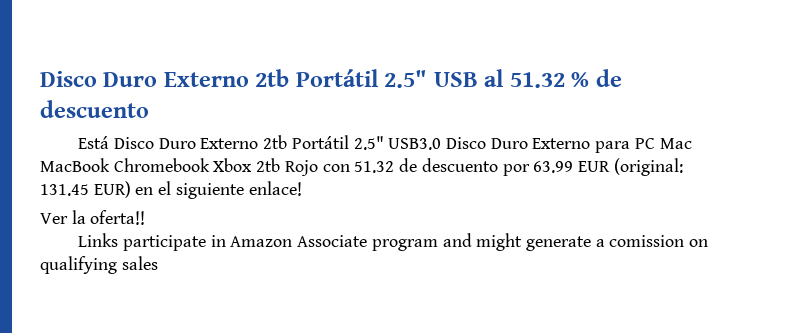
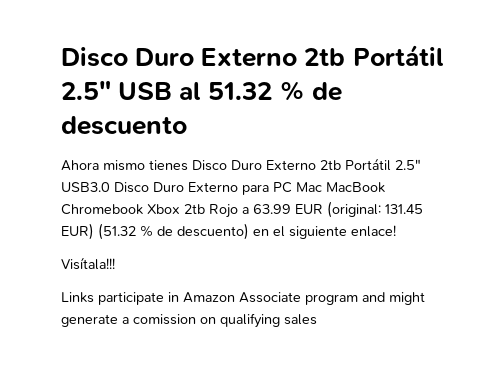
[78,136,110,149] Está -> [61,160,188,171] Ahora mismo tienes
[322,158,530,176] con 51.32 de descuento por -> [242,207,249,214] a
(131, 189) none -> [98,223,249,240] (51.32 % de descuento)
[40,210,146,225] Ver la oferta!! -> [61,257,115,270] Visítala!!!

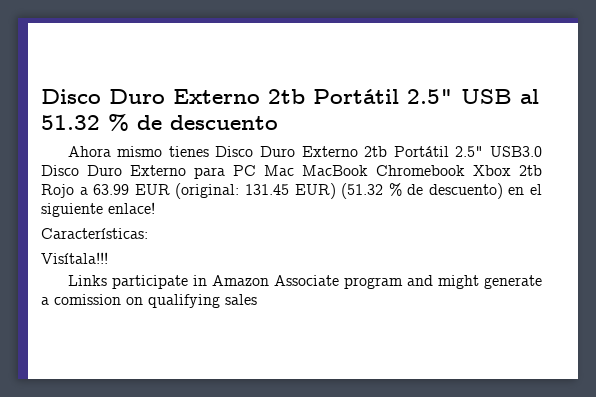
(396, 231) none -> [41,228,148,239] // Características:

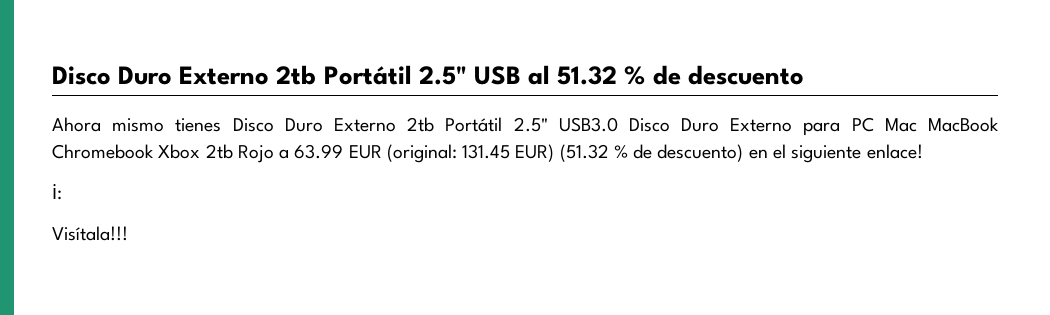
[41,228,148,239] Características: -> [52,184,62,200] ℹ:
[67,275,543,289] [41,294,257,308] // Links participate in Amazon Associate program and might generate a comission on qualifying sales -> (128, 233) none

